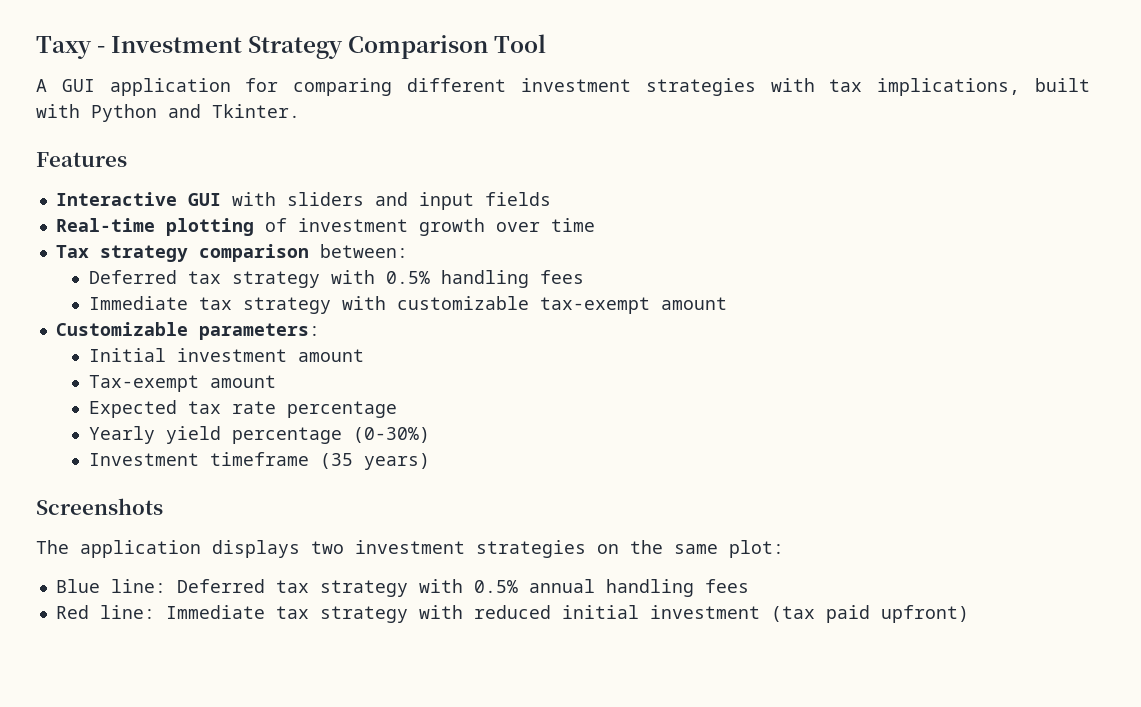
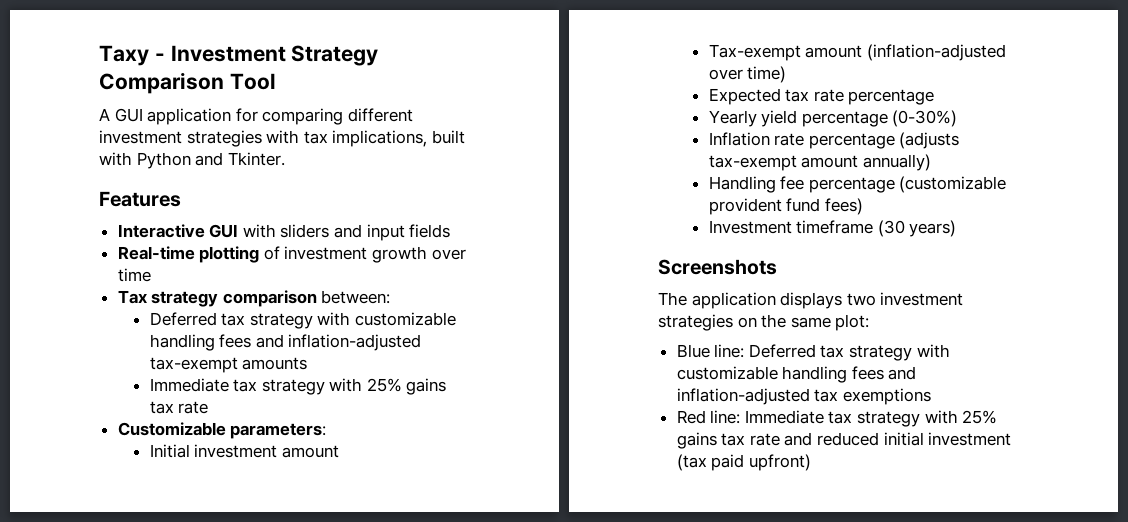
[385,270,584,288] [88,296,727,314] 0.5% handling fees // Immediate tax strategy with customizable tax-exempt amount -> [354,312,456,326] [149,334,422,351] [149,357,308,373] [149,378,447,395] [149,401,209,414] customizable handling fees and inflation-adjusted tax-exempt amounts // Immediate tax strategy with 25% gains tax rate
(276, 381) none -> [866,44,1006,61] [708,66,787,83] (inflation-adjusted over time)
(430, 435) none -> [708,132,960,149] [708,154,931,171] [708,176,1007,193] [708,198,863,215] // Inflation rate percentage (adjusts tax-exempt amount annually) // Handling fee percentage (customizable provident fund fees)
[319,453,353,469] (35 -> [877,220,905,237] (30
[473,579,749,597] 0.5% annual handling fees -> [676,366,917,383] [676,388,931,405] customizable handling fees and inflation-adjusted tax exemptions
(463, 612) none -> [962,410,998,424] [676,432,813,449] 25% gains tax rate and

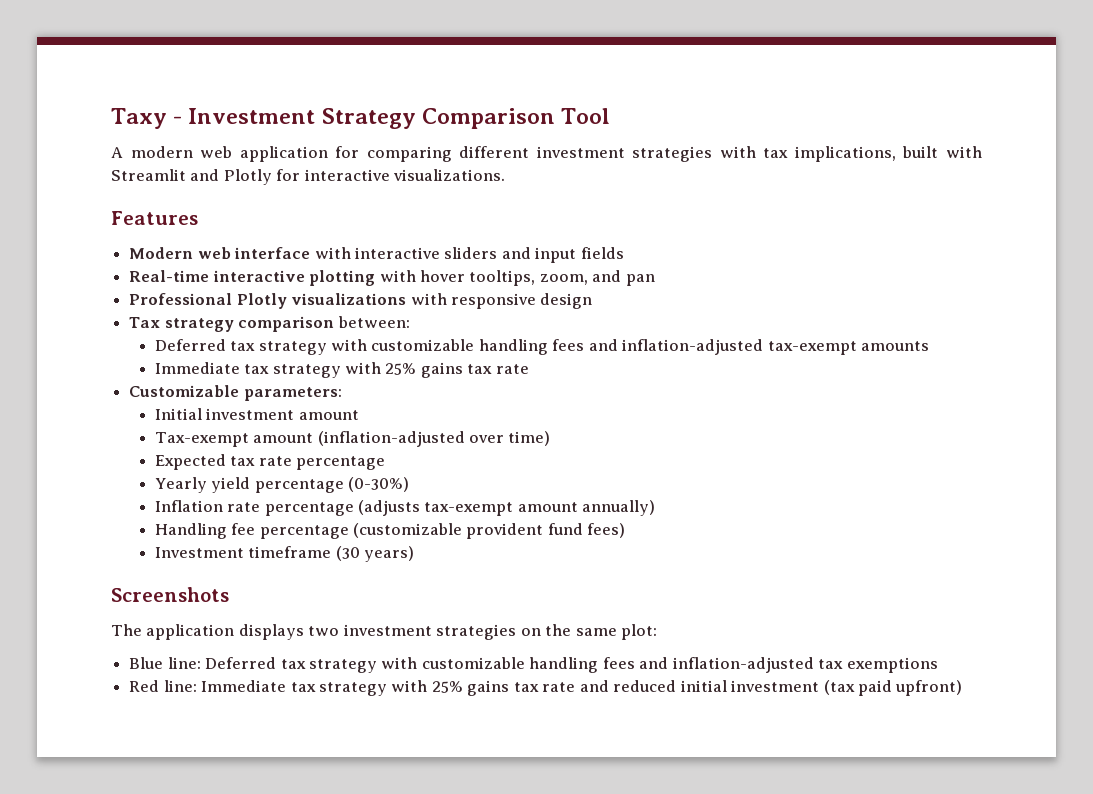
[114,108,143,122] GUI -> [130,146,233,158] modern web
[136,152,285,169] [99,191,181,207] [117,224,276,238] Python and Tkinter. // Features // Interactive GUI with -> [111,169,506,185] [111,211,198,225] [129,247,440,259] Streamlit and Plotly for interactive visualizations. // Features // Modern web interface with interactive
[199,246,466,263] [117,268,151,282] plotting of investment growth over time -> [212,270,655,286] [129,293,593,309] interactive plotting with hover tooltips, zoom, and pan // Professional Plotly visualizations with responsive design

